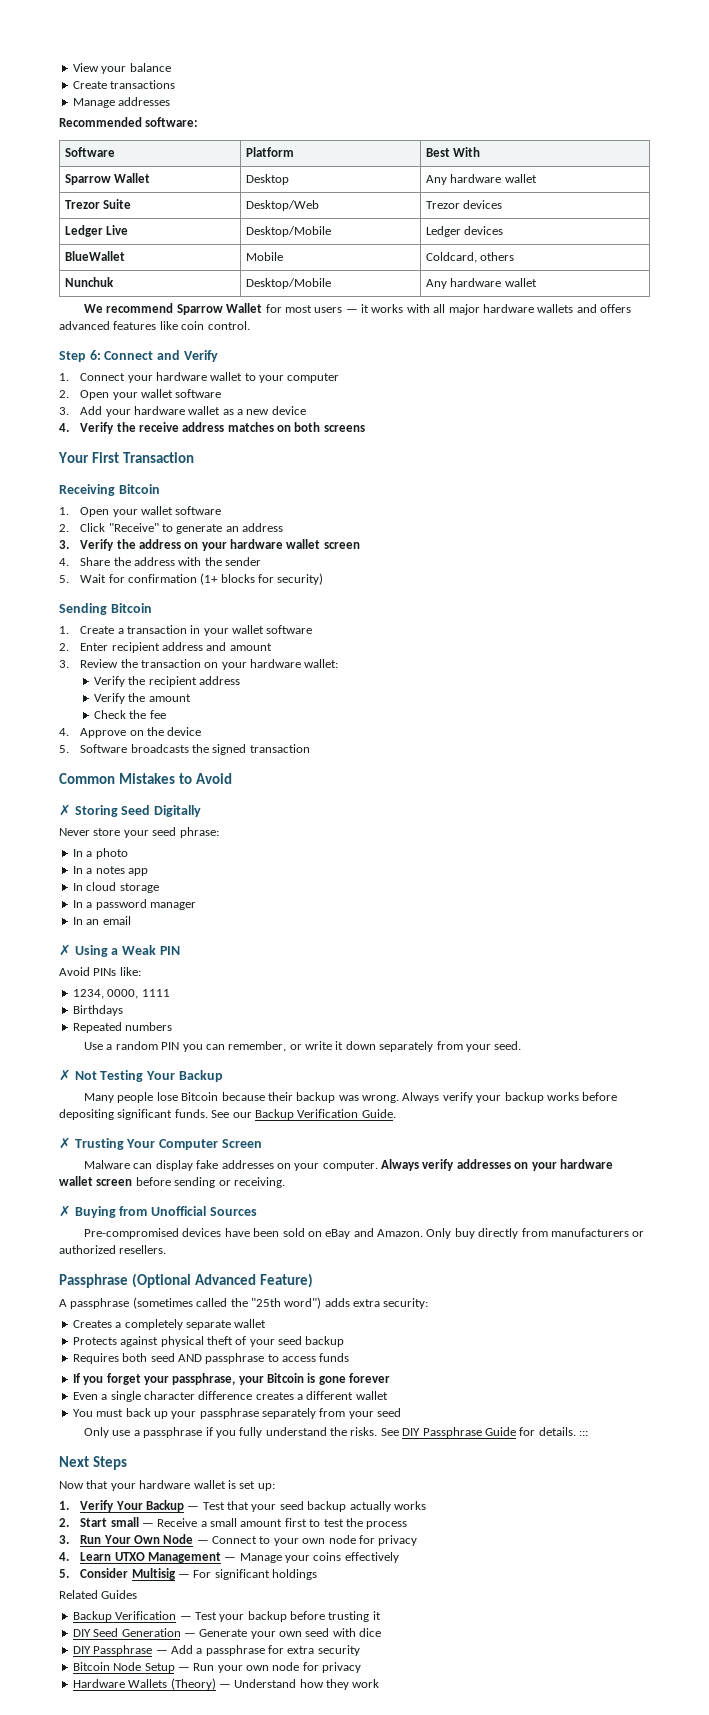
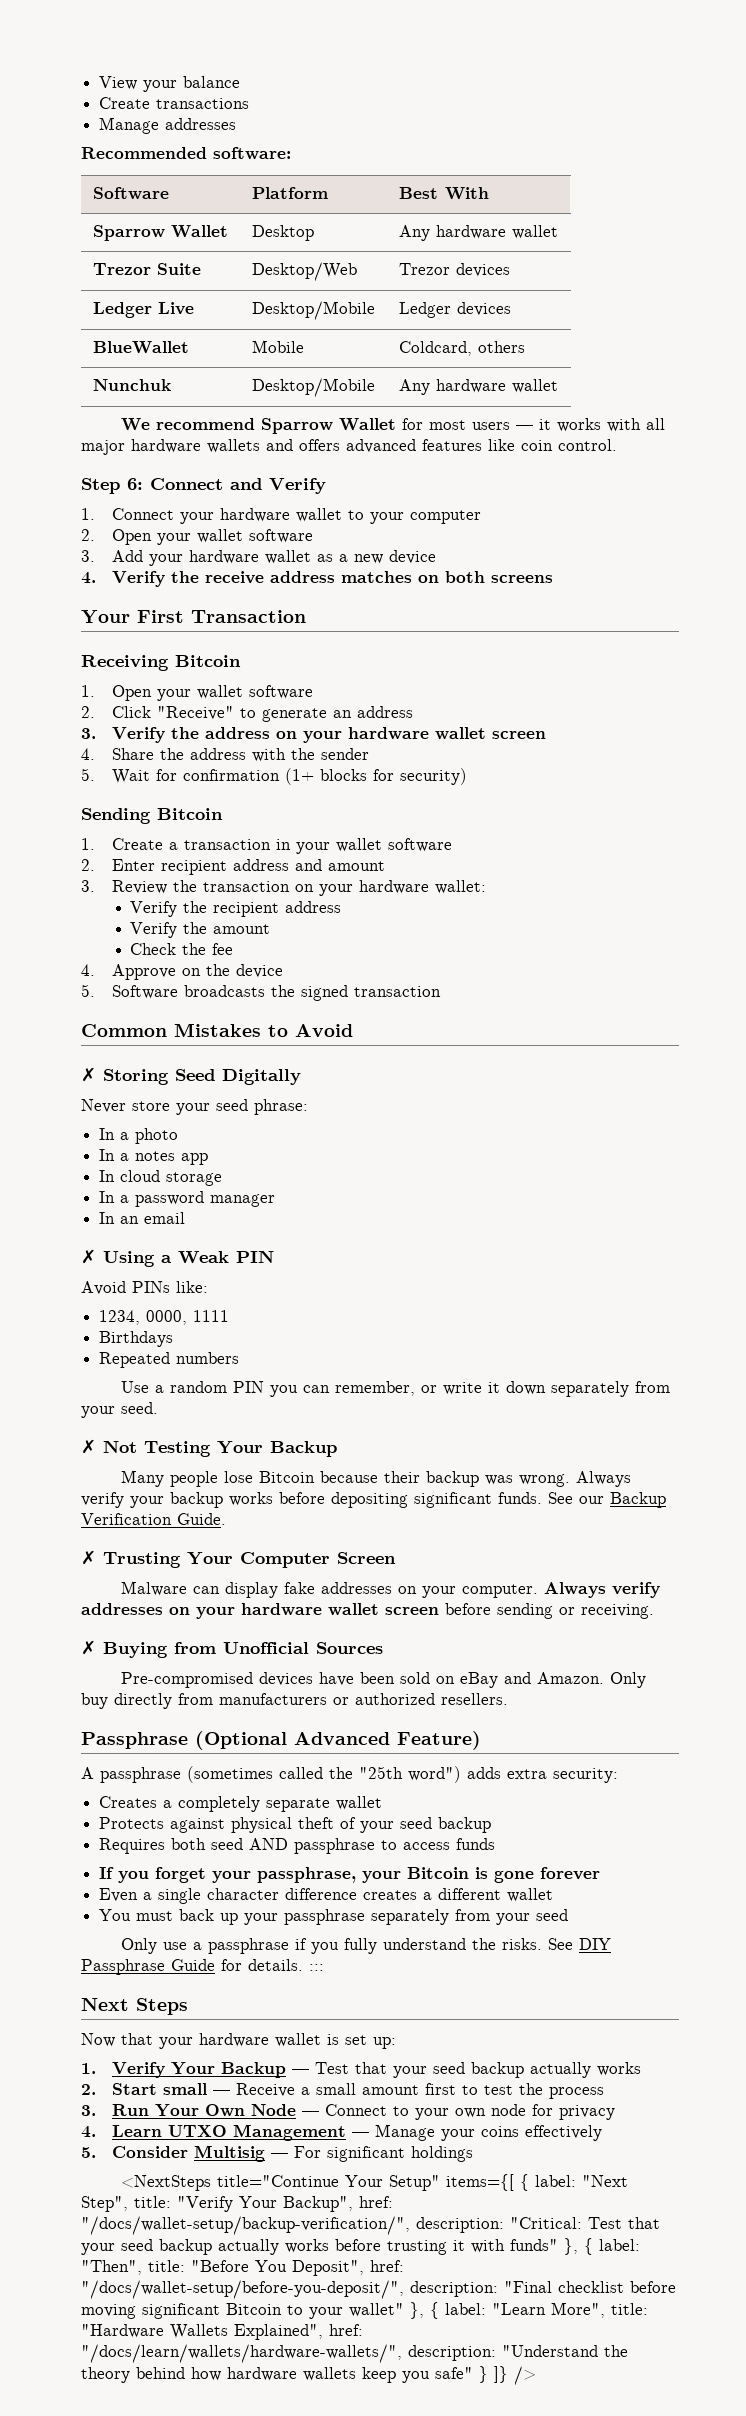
[59,1590,138,1599] [72,1611,381,1622] [72,1628,382,1639] [72,1645,360,1656] [72,1662,362,1673] [72,1678,380,1690] Related Guides // Backup Verification — Test your backup before trusting it // DIY Seed Generation — Generate your own seed with dice // DIY Passphrase — Add a passphrase for extra security // Bitcoin Node Setup — Run your own node for privacy // Hardware Wallets (Theory) — Understand how they work -> [121,2174,629,2191] [81,2196,393,2212] [81,2216,660,2235] [81,2238,640,2255] [81,2260,404,2276] [81,2280,676,2299] [81,2302,648,2319] [81,2324,363,2340] [81,2344,628,2363] [81,2366,536,2385] <NextSteps title="Continue Your Setup" items={[ { label: "Next Step", title: "Verify Your Backup", href: "/docs/wallet-setup/backup-verification/", description: "Critical: Test that your seed backup actually works before trusting it with funds" }, { label: "Then", title: "Before You Deposit", href: "/docs/wallet-setup/before-you-deposit/", description: "Final checklist before moving significant Bitcoin to your wallet" }, { label: "Learn More", title: "Hardware Wallets Explained", href: "/docs/learn/wallets/hardware-wallets/", description: "Understand the theory behind how hardware wallets keep you safe" } ]} />

